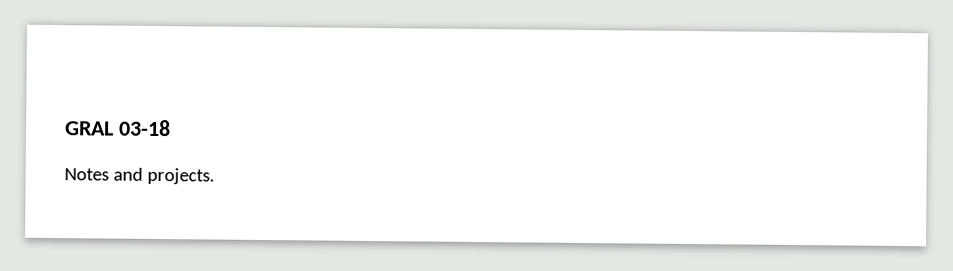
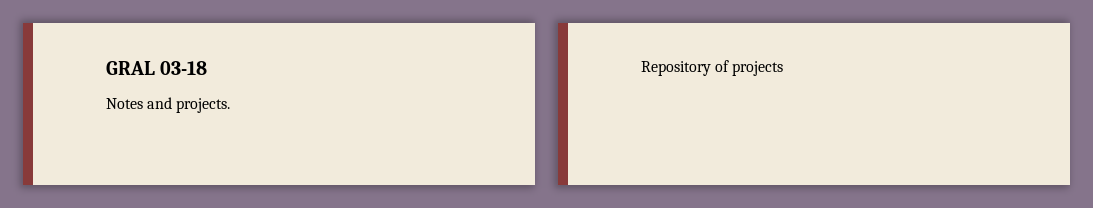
(215, 176) none -> [641,60,784,76] // Repository of projects

